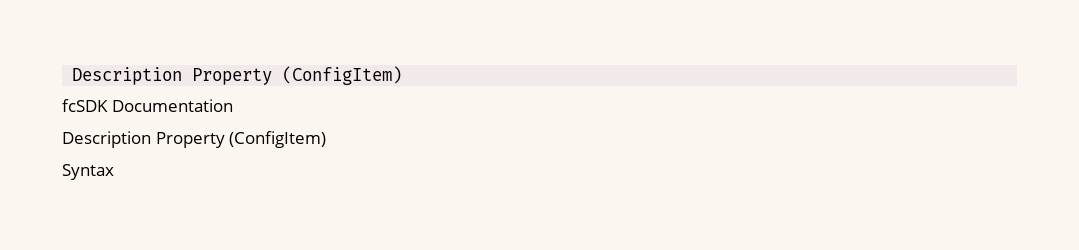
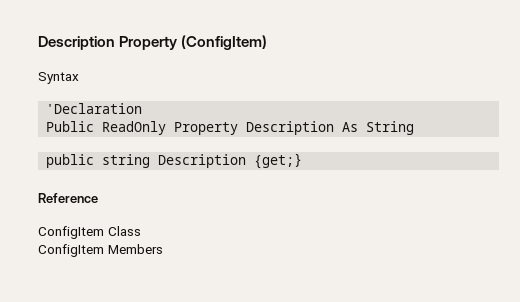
[72,66,403,85] [62,99,233,112] [62,131,327,148] [62,164,114,180] Description Property (ConfigItem) // fcSDK Documentation // Description Property (ConfigItem) // Syntax -> [38,35,268,50] [38,72,79,84] [46,103,143,114] [46,121,415,135] [46,153,303,169] [38,193,98,203] [38,226,141,239] [38,244,163,257] Description Property (ConfigItem) // Syntax // 'Declaration // Public ReadOnly Property Description As String // public string Description {get;} // Reference // ConfigItem Class // ConfigItem Members

